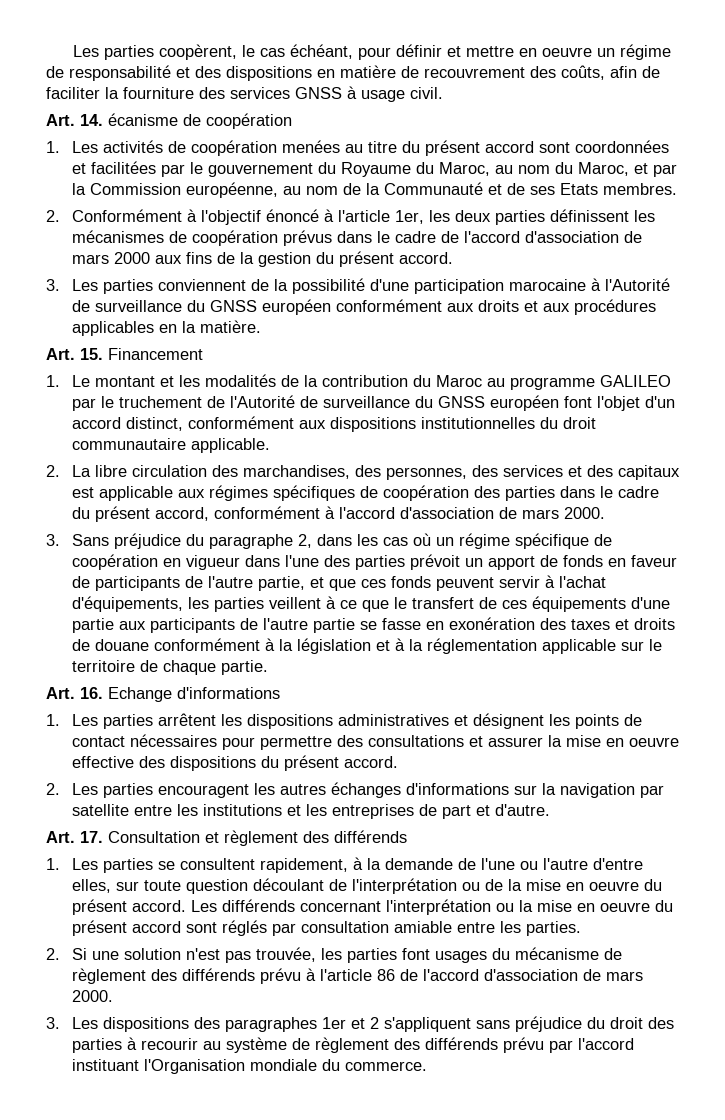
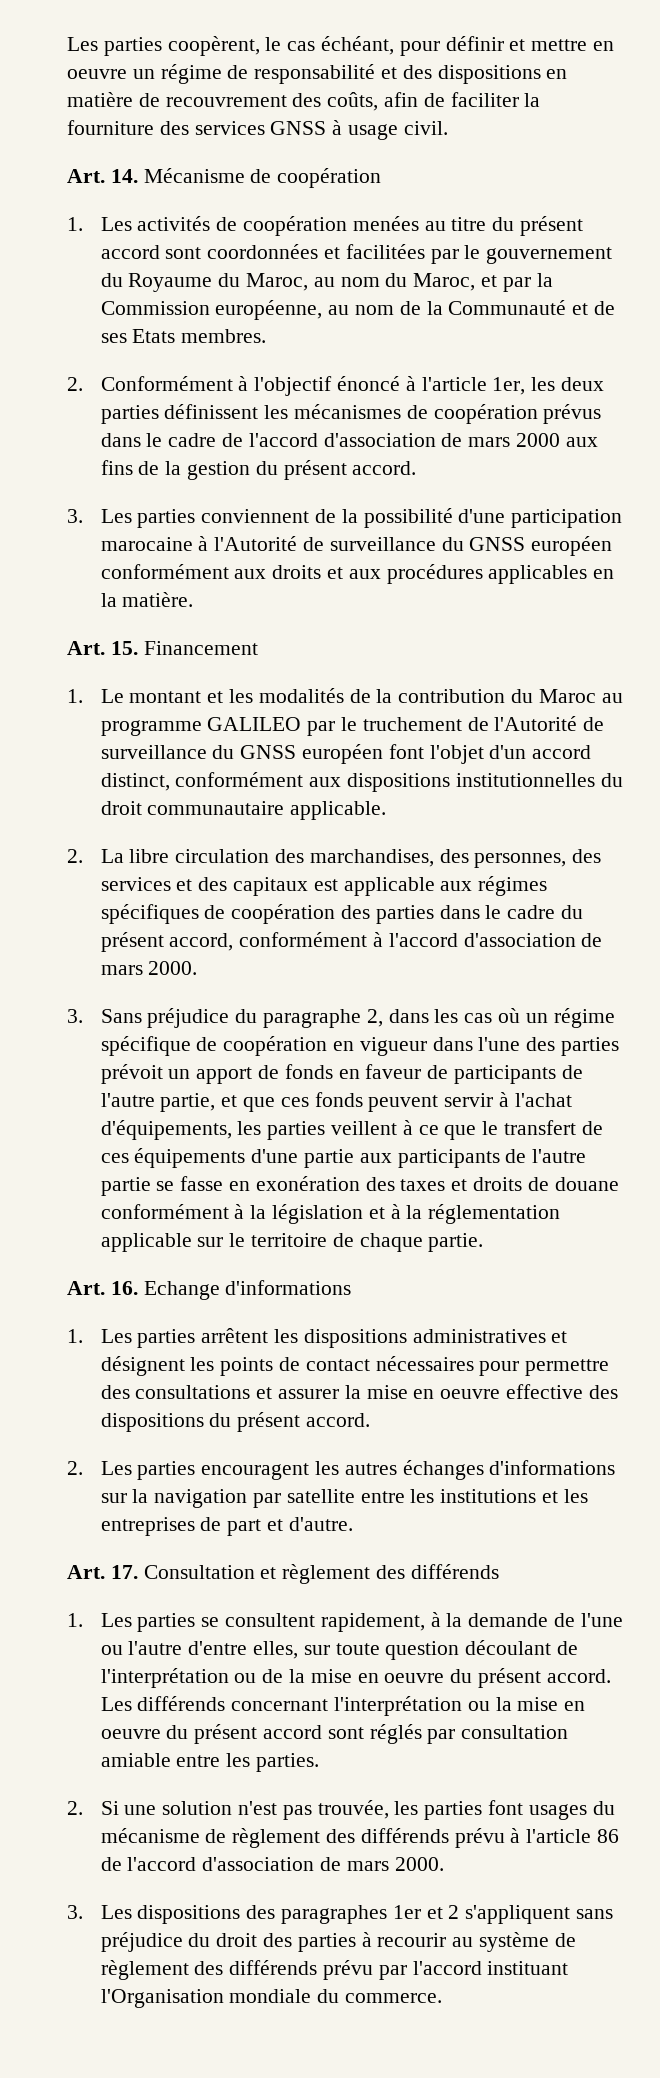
[108,113,178,126] écanisme -> [143,168,245,183] Mécanisme

